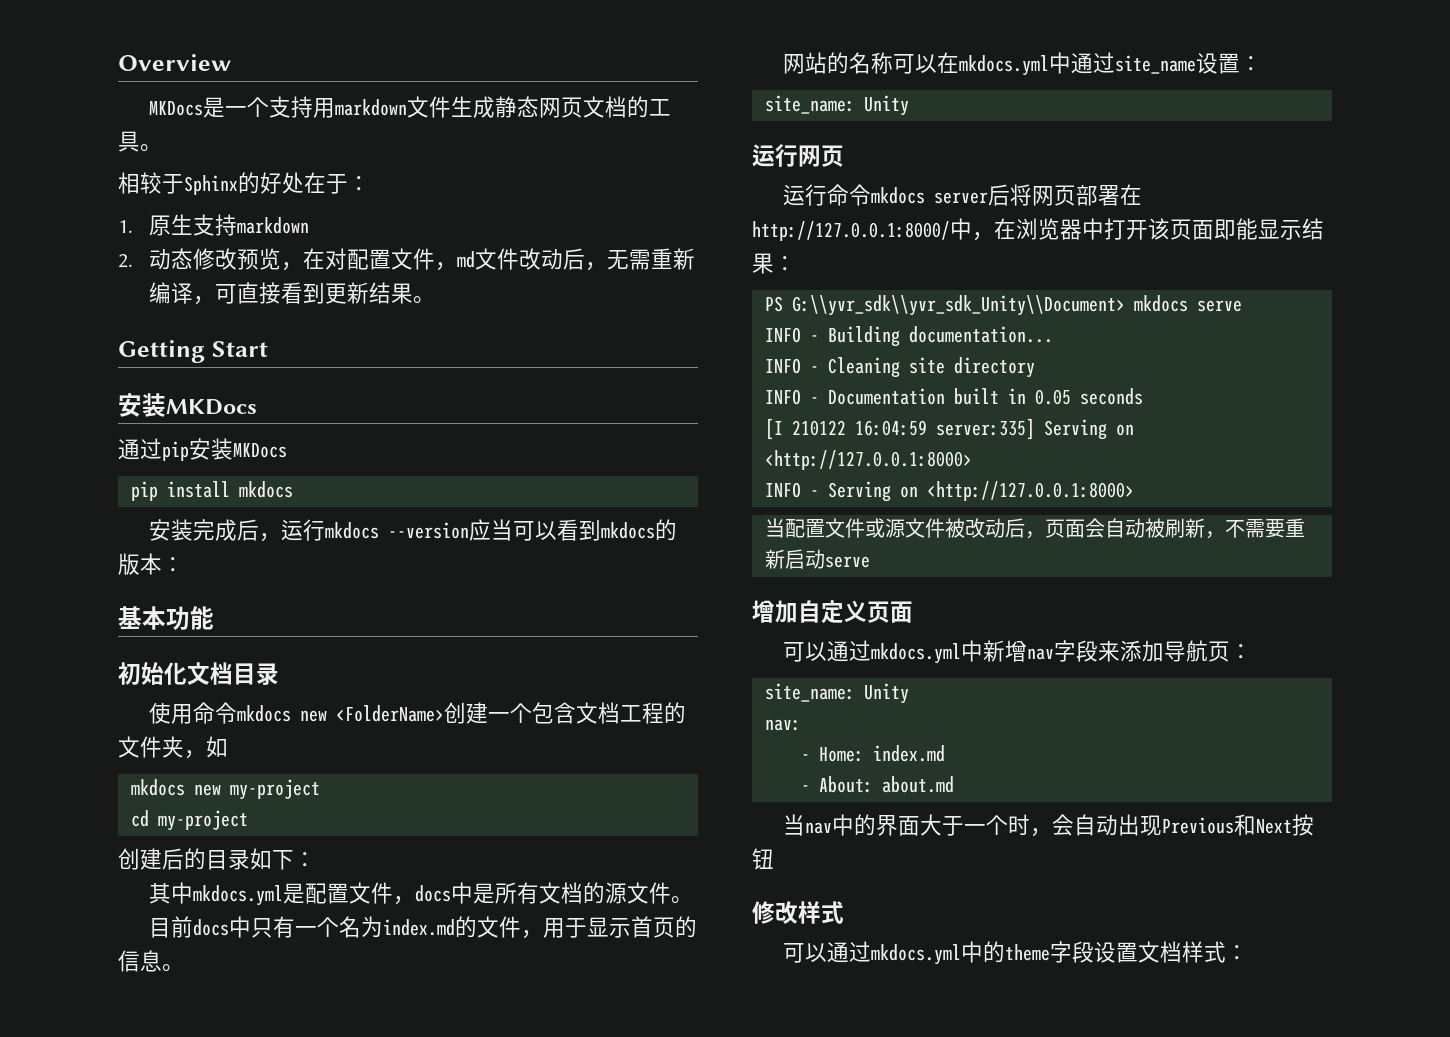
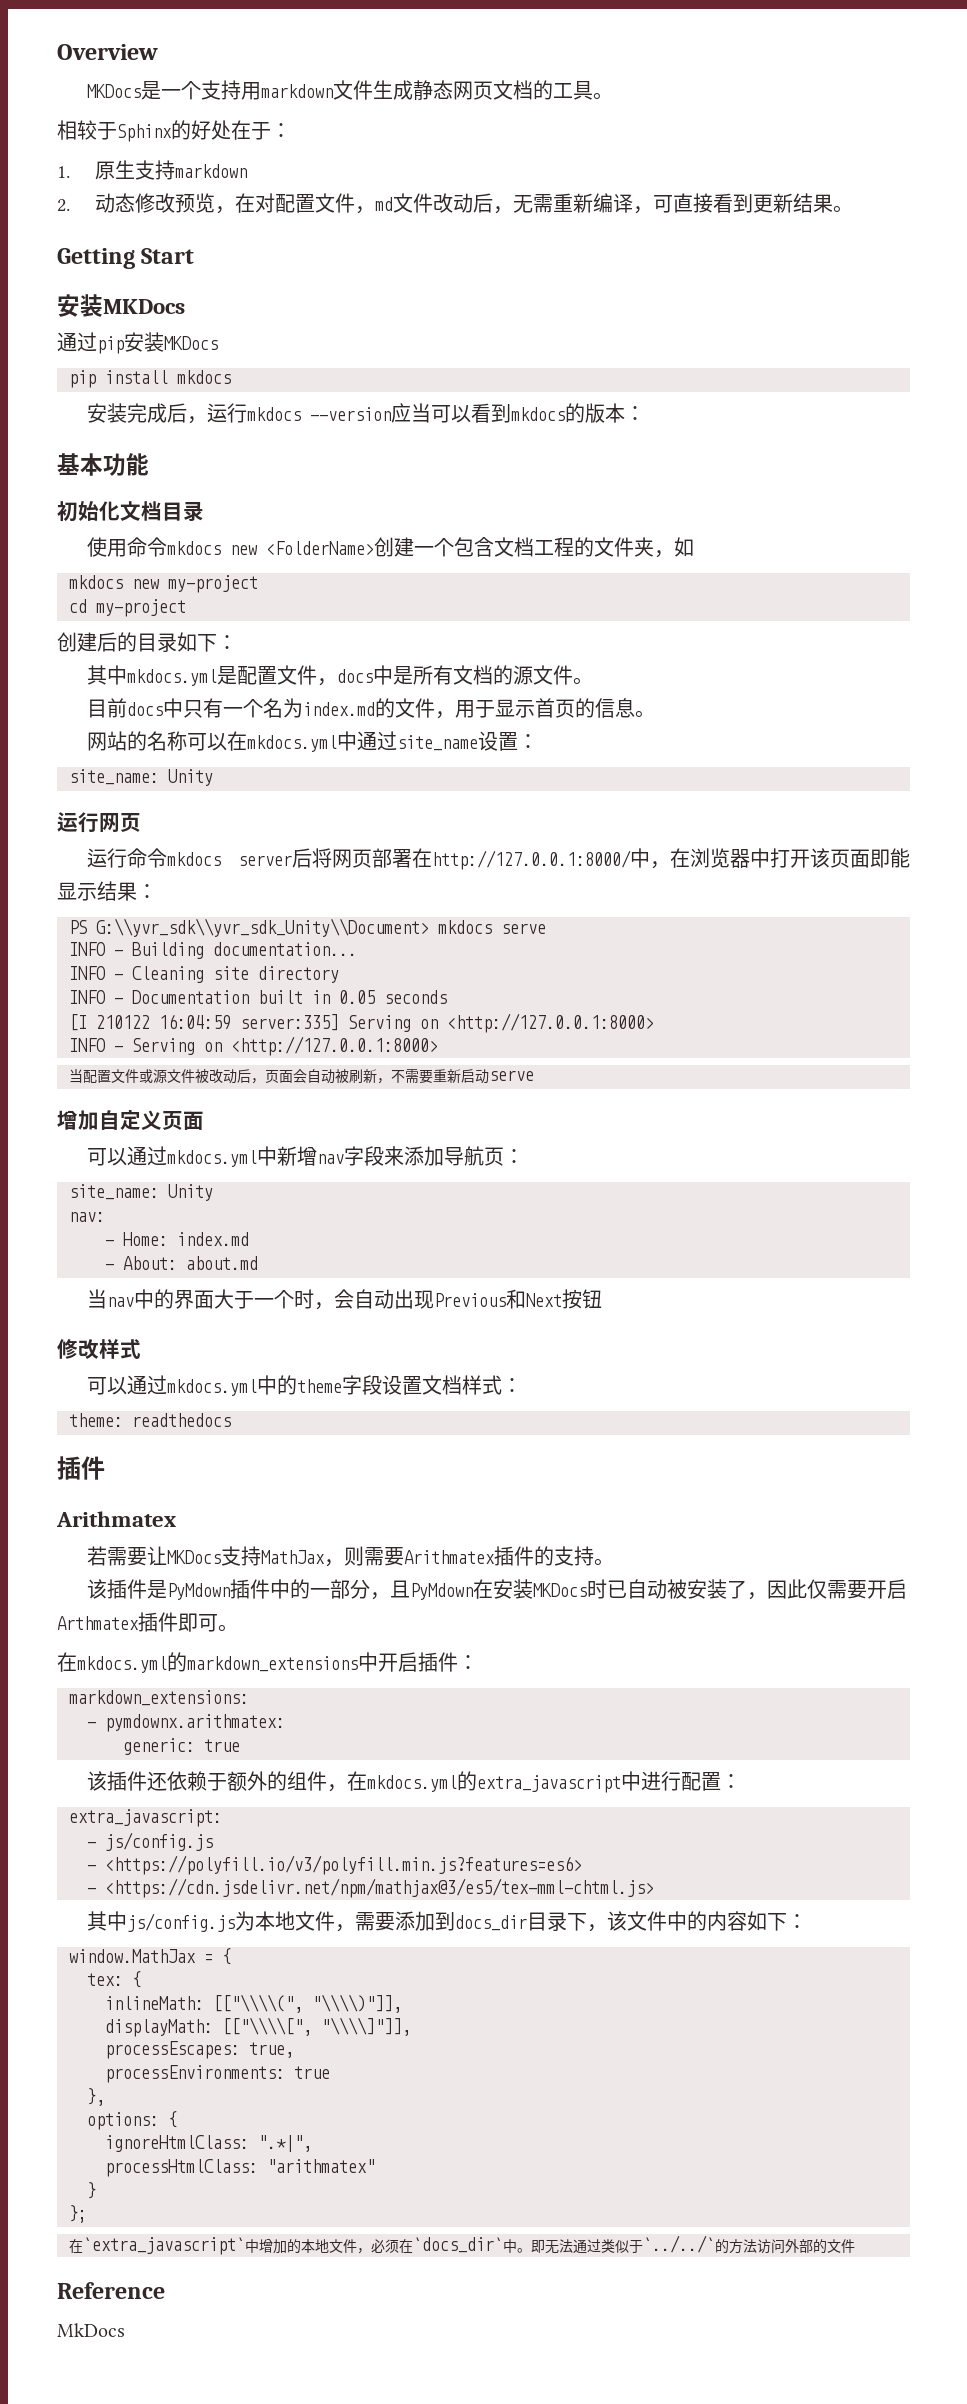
(1248, 952) none -> [69,1413,231,1427] [57,1456,105,1480] [56,1511,176,1527] [87,1546,615,1567] [87,1579,908,1600] [57,1612,238,1632] [57,1652,478,1673] [69,1690,249,1706] [87,1714,285,1732] [123,1738,240,1755] [87,1771,742,1793] [69,1809,222,1827] [87,1832,213,1851] [87,1855,582,1875] [87,1878,654,1898] [87,1911,808,1932] [69,1948,231,1965] [87,1971,141,1988] [105,1994,402,2013] [105,2017,411,2037] [105,2041,294,2059] [105,2065,330,2083] [87,2088,105,2106] [87,2111,177,2130] [105,2135,312,2152] [105,2159,375,2177] [87,2182,96,2199] [69,2205,87,2223] [69,2235,855,2255] [57,2282,165,2299] [57,2323,125,2337] // theme: readthedocs // 插件 // Arithmatex // 若需要让MKDocs支持MathJax，则需要Arithmatex插件的支持。 // 该插件是PyMdown插件中的一部分，且PyMdown在安装MKDocs时已自动被安装了，因此仅需要开启Arthmatex插件即可。 // 在mkdocs.yml的markdown_extensions中开启插件： // markdown_extensions: // - pymdownx.arithmatex: // generic: true // 该插件还依赖于额外的组件，在mkdocs.yml的extra_javascript中进行配置： // extra_javascript: // - js/config.js // - <https://polyfill.io/v3/polyfill.min.js?features=es6> // - <https://cdn.jsdelivr.net/npm/mathjax@3/es5/tex-mml-chtml.js> // 其中js/config.js为本地文件，需要添加到docs_dir目录下，该文件中的内容如下： // window.MathJax = { // tex: { // inlineMath: [["\\\\(", "\\\\)"]], // displayMath: [["\\\\[", "\\\\]"]], // processEscapes: true, // processEnvironments: true // }, // options: { // ignoreHtmlClass: ".*|", // processHtmlClass: "arithmatex" // } // }; // 在`extra_javascript`中增加的本地文件，必须在`docs_dir`中。即无法通过类似于`../../`的方法访问外部的文件 // Reference // MkDocs

